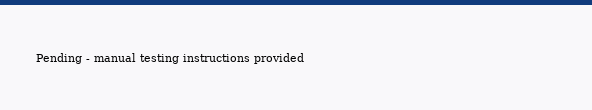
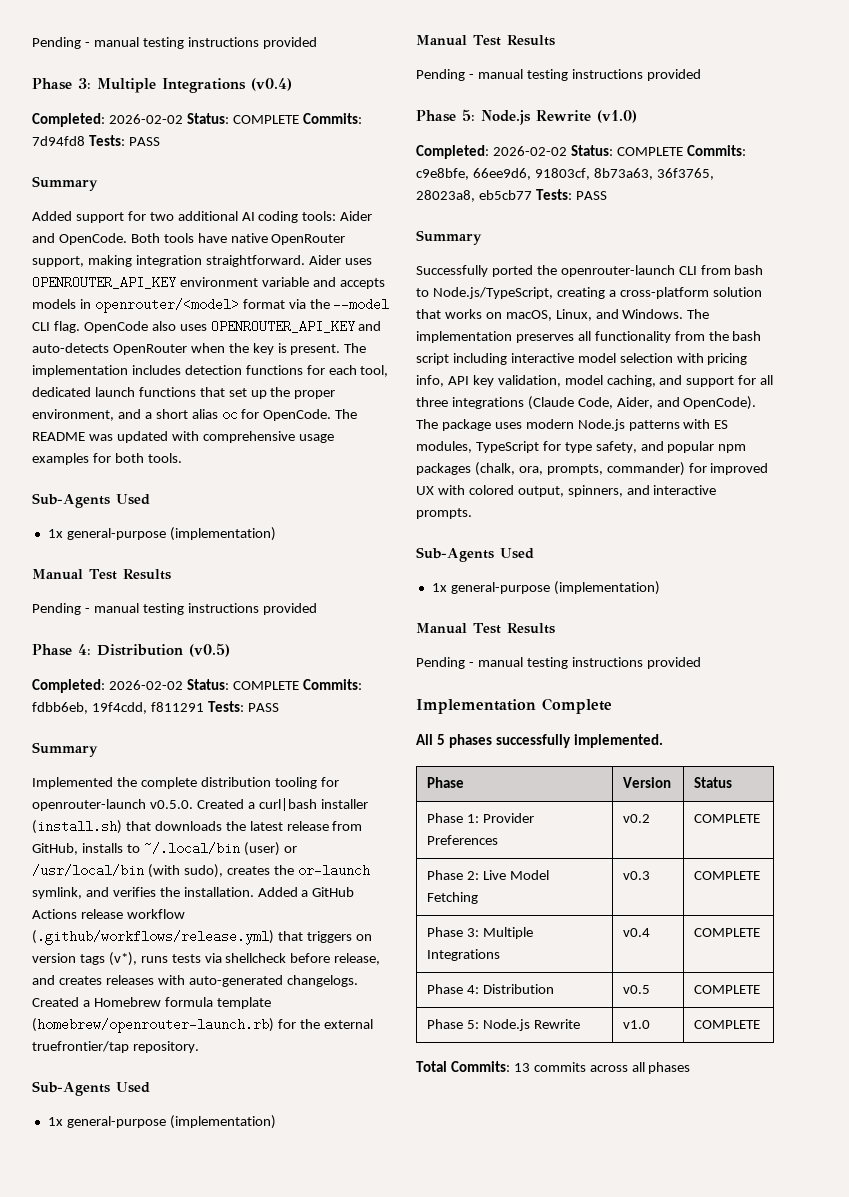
[36,53,304,64] Pending - manual testing instructions provided -> [32,37,317,49] [32,78,292,93] [32,113,362,127] [32,135,160,146] [32,176,98,191] [32,211,373,223] [32,233,346,245] [32,255,372,267] [32,276,385,289] [32,298,390,313] [32,320,382,333] [32,343,367,355] [32,365,389,377] [32,387,336,399] [32,408,358,421] [32,431,334,443] [32,453,182,465] [32,493,150,508] [47,527,276,541] [32,569,171,580] [32,603,317,615] [32,643,230,657] [32,679,362,693] [32,701,279,714] [32,742,98,757] [32,777,339,789] [32,798,368,811] [32,820,363,834] [32,842,297,856] [32,864,370,878] [32,887,355,899] [32,909,185,919] [32,930,372,945] [32,952,381,966] [32,975,358,987] [32,997,271,1009] [32,1018,373,1033] [32,1041,199,1053] [32,1081,150,1096] [47,1115,276,1129] [416,35,555,46] [416,69,701,81] [416,109,637,125] [416,145,746,159] [416,168,714,180] [416,189,607,202] [416,230,482,245] [416,265,764,277] [416,287,762,299] [416,309,710,321] [416,331,762,343] [416,353,748,365] [416,375,774,387] [416,396,757,410] [416,419,729,431] [416,441,747,453] [416,462,769,476] [416,485,717,497] [416,508,472,519] [416,547,534,562] [431,581,660,595] [416,623,555,634] [416,657,701,669] [416,698,612,714] [416,734,663,748] [427,777,465,788] [623,777,672,788] [694,777,733,788] [427,813,535,823] [427,835,499,845] [623,814,651,823] [694,814,761,823] [427,870,549,880] [427,892,479,904] [623,871,651,880] [694,871,761,880] [427,927,534,939] [427,949,501,961] [623,928,651,937] [694,928,761,937] [427,984,555,994] [623,985,651,994] [694,985,761,994] [427,1019,580,1031] [623,1020,651,1029] [694,1020,761,1029] [416,1061,691,1074] Pending - manual testing instructions provided // Phase 3: Multiple Integrations (v0.4) // Completed: 2026-02-02 Status: COMPLETE Commits: 7d94fd8 Tests: PASS // Summary // Added support for two additional AI coding tools: Aider and OpenCode. Both tools have native OpenRouter support, making integration straightforward. Aider uses OPENROUTER_API_KEY environment variable and accepts models in openrouter/<model> format via the --model CLI flag. OpenCode also uses OPENROUTER_API_KEY and auto-detects OpenRouter when the key is present. The implementation includes detection functions for each tool, dedicated launch functions that set up the proper environment, and a short alias oc for OpenCode. The README was updated with comprehensive usage examples for both tools. // Sub-Agents Used // 1x general-purpose (implementation) // Manual Test Results // Pending - manual testing instructions provided // Phase 4: Distribution (v0.5) // Completed: 2026-02-02 Status: COMPLETE Commits: fdbb6eb, 19f4cdd, f811291 Tests: PASS // Summary // Implemented the complete distribution tooling for openrouter-launch v0.5.0. Created a curl|bash installer (install.sh) that downloads the latest release from GitHub, installs to ~/.local/bin (user) or /usr/local/bin (with sudo), creates the or-launch symlink, and verifies the installation. Added a GitHub Actions release workflow (.github/workflows/release.yml) that triggers on version tags (v*), runs tests via shellcheck before release, and creates releases with auto-generated changelogs. Created a Homebrew formula template (homebrew/openrouter-launch.rb) for the external truefrontier/tap repository. // Sub-Agents Used // 1x general-purpose (implementation) // Manual Test Results // Pending - manual testing instructions provided // Phase 5: Node.js Rewrite (v1.0) // Completed: 2026-02-02 Status: COMPLETE Commits: c9e8bfe, 66ee9d6, 91803cf, 8b73a63, 36f3765, 28023a8, eb5cb77 Tests: PASS // Summary // Successfully ported the openrouter-launch CLI from bash to Node.js/TypeScript, creating a cross-platform solution that works on macOS, Linux, and Windows. The implementation preserves all functionality from the bash script including interactive model selection with pricing info, API key validation, model caching, and support for all three integrations (Claude Code, Aider, and OpenCode). The package uses modern Node.js patterns with ES modules, TypeScript for type safety, and popular npm packages (chalk, ora, prompts, commander) for improved UX with colored output, spinners, and interactive prompts. // Sub-Agents Used // 1x general-purpose (implementation) // Manual Test Results // Pending - manual testing instructions provided // Implementation Complete // All 5 phases successfully implemented. // Phase | Version | Status // Phase 1: Provider Preferences | v0.2 | COMPLETE // Phase 2: Live Model Fetching | v0.3 | COMPLETE // Phase 3: Multiple Integrations | v0.4 | COMPLETE // Phase 4: Distribution | v0.5 | COMPLETE // Phase 5: Node.js Rewrite | v1.0 | COMPLETE // Total Commits: 13 commits across all phases

